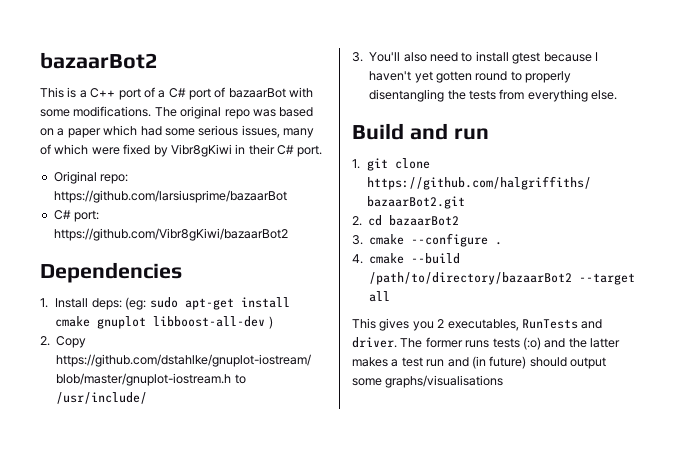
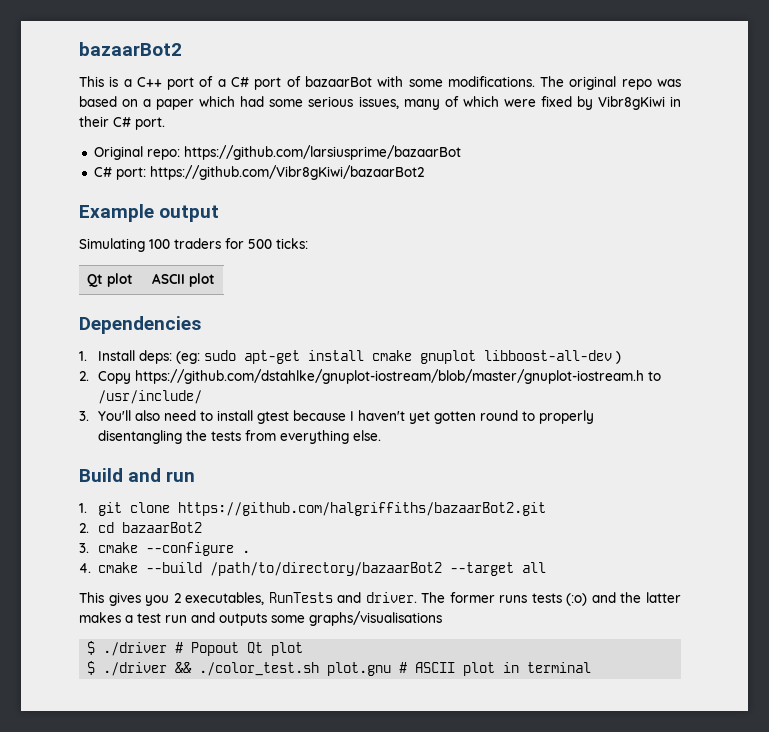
(288, 234) none -> [79,204,220,222] [79,238,308,252] [87,273,134,287] [151,273,215,287] // Example output // Simulating 100 traders for 500 ticks: // Qt plot | ASCII plot
[471,356,606,369] [352,375,504,388] (in future) should output some graphs/visualisations -> [219,611,442,626] [87,641,304,656] [87,661,592,676] outputs some graphs/visualisations // $ ./driver # Popout Qt plot // $ ./driver && ./color_test.sh plot.gnu # ASCII plot in terminal

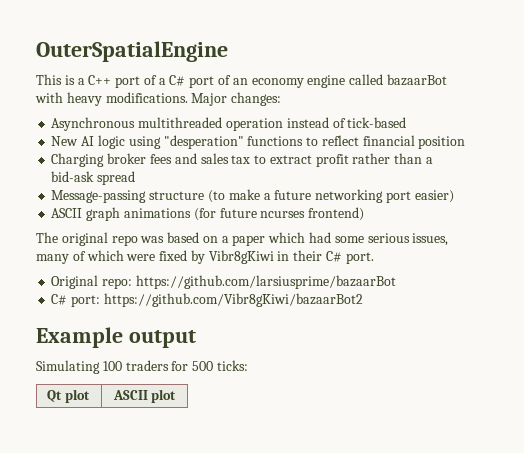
[79,42,182,56] bazaarBot2 -> [36,41,228,62] OuterSpatialEngine
[304,76,535,87] bazaarBot with some modifications. -> [232,74,447,88] [35,92,282,106] [51,117,407,131] [51,135,466,149] [51,153,433,167] [51,171,136,185] [51,189,454,203] [51,207,365,221] an economy engine called bazaarBot with heavy modifications. Major changes: // Asynchronous multithreaded operation instead of tick-based // New AI logic using "desperation" functions to reflect financial position // Charging broker fees and sales tax to extract profit rather than a bid-ask spread // Message-passing structure (to make a future networking port easier) // ASCII graph animations (for future ncurses frontend) //
[79,316,201,334] [79,350,622,364] [79,369,662,384] [98,390,203,404] [79,410,595,424] [98,430,382,444] [79,468,196,482] [79,502,547,516] [79,522,203,533] [79,542,251,556] [79,562,547,576] [79,592,682,606] [79,611,442,626] [87,641,304,656] [87,661,592,676] // Dependencies // 1. Install deps: (eg: sudo apt-get install cmake gnuplot libboost-all-dev ) // 2. Copy https://github.com/dstahlke/gnuplot-iostream/blob/master/gnuplot-iostream.h to /usr/include/ // 3. You'll also need to install gtest because I haven't yet gotten round to properly disentangling the tests from everything else. // Build and run // 1. git clone https://github.com/halgriffiths/bazaarBot2.git // 2. cd bazaarBot2 // 3. cmake --configure . // 4. cmake --build /path/to/directory/bazaarBot2 --target all // This gives you 2 executables, RunTests and driver. The former runs tests (:o) and the latter makes a test run and outputs some graphs/visualisations // $ ./driver # Popout Qt plot // $ ./driver && ./color_test.sh plot.gnu # ASCII plot in terminal -> (177, 396) none

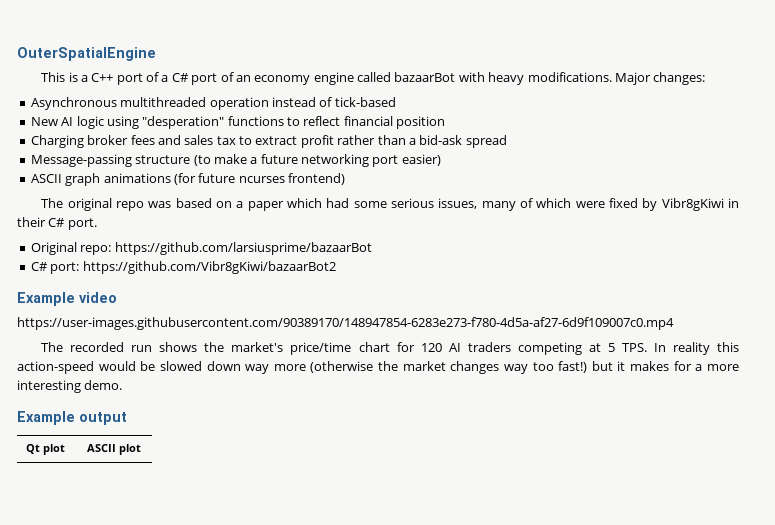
[128,330,196,348] [36,360,248,374] output // Simulating 100 traders for 500 ticks: -> [79,292,117,303] [17,317,674,330] [41,342,739,355] [17,361,740,374] [17,380,123,393] [17,411,127,425] video // https://user-images.githubusercontent.com/90389170/148947854-6283e273-f780-4d5a-af27-6d9f109007c0.mp4 // The recorded run shows the market's price/time chart for 120 AI traders competing at 5 TPS. In reality this action-speed would be slowed down way more (otherwise the market changes way too fast!) but it makes for a more interesting demo. // Example output

